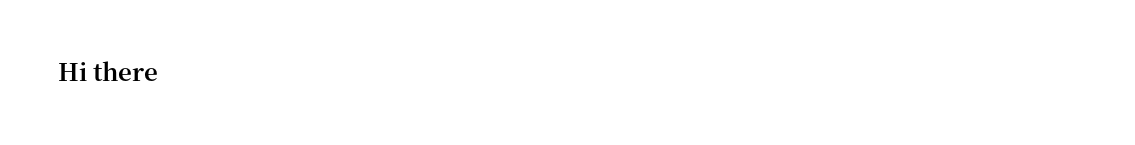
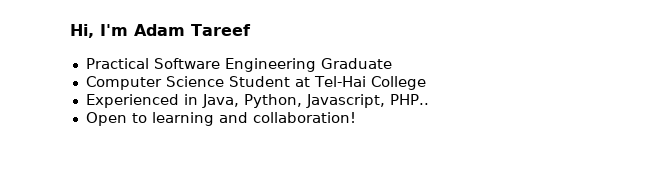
[58,61,159,81] Hi there -> [70,24,251,38] [85,58,392,72] [85,76,426,90] [85,94,429,108] [85,112,356,126] Hi, I'm Adam Tareef // Practical Software Engineering Graduate // Computer Science Student at Tel-Hai College // Experienced in Java, Python, Javascript, PHP.. // Open to learning and collaboration!

